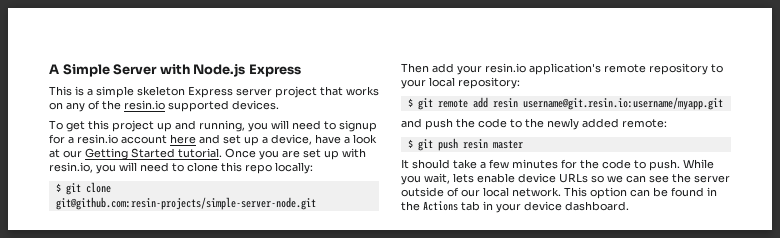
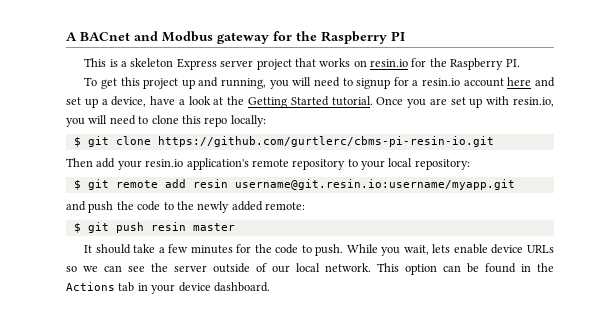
[62,63,301,77] Simple Server with Node.js Express -> [80,31,405,44] BACnet and Modbus gateway for the Raspberry PI
[96,86,134,98] simple -> (128, 64) none
[66,100,279,112] any of the resin.io supported devices. -> [370,58,520,70] resin.io for the Raspberry PI.
[63,150,82,158] our -> [227,96,245,105] the
[55,197,316,210] git@github.com:resin-projects/simple-server-node.git -> [157,136,494,147] https://github.com/gurtlerc/cbms-pi-resin-io.git

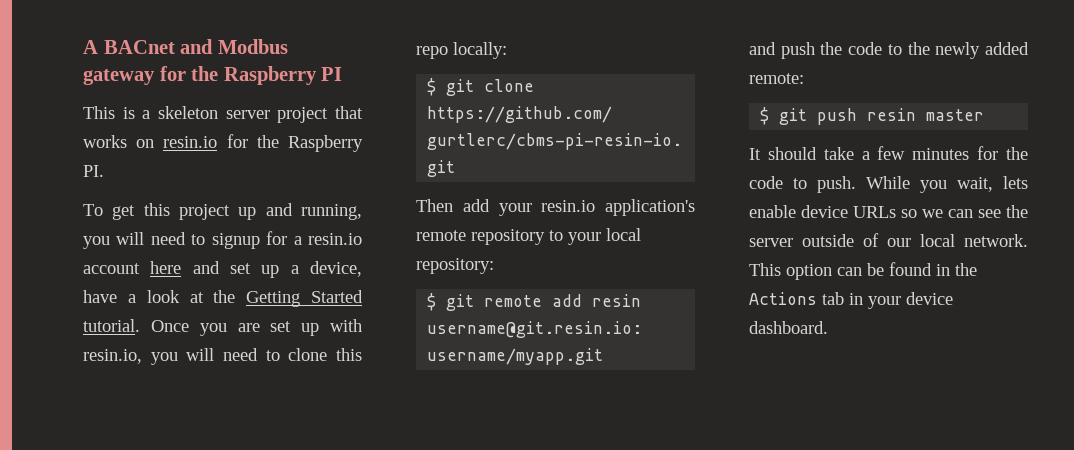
[176,58,217,70] Express -> (218, 112) none

